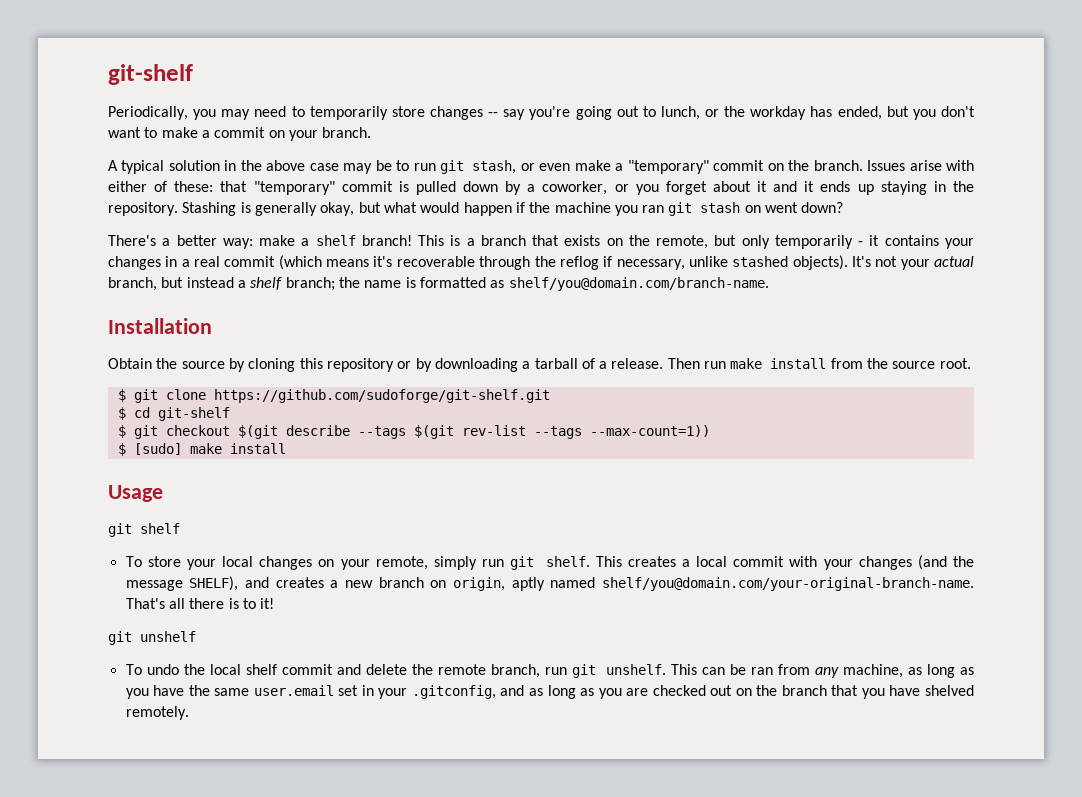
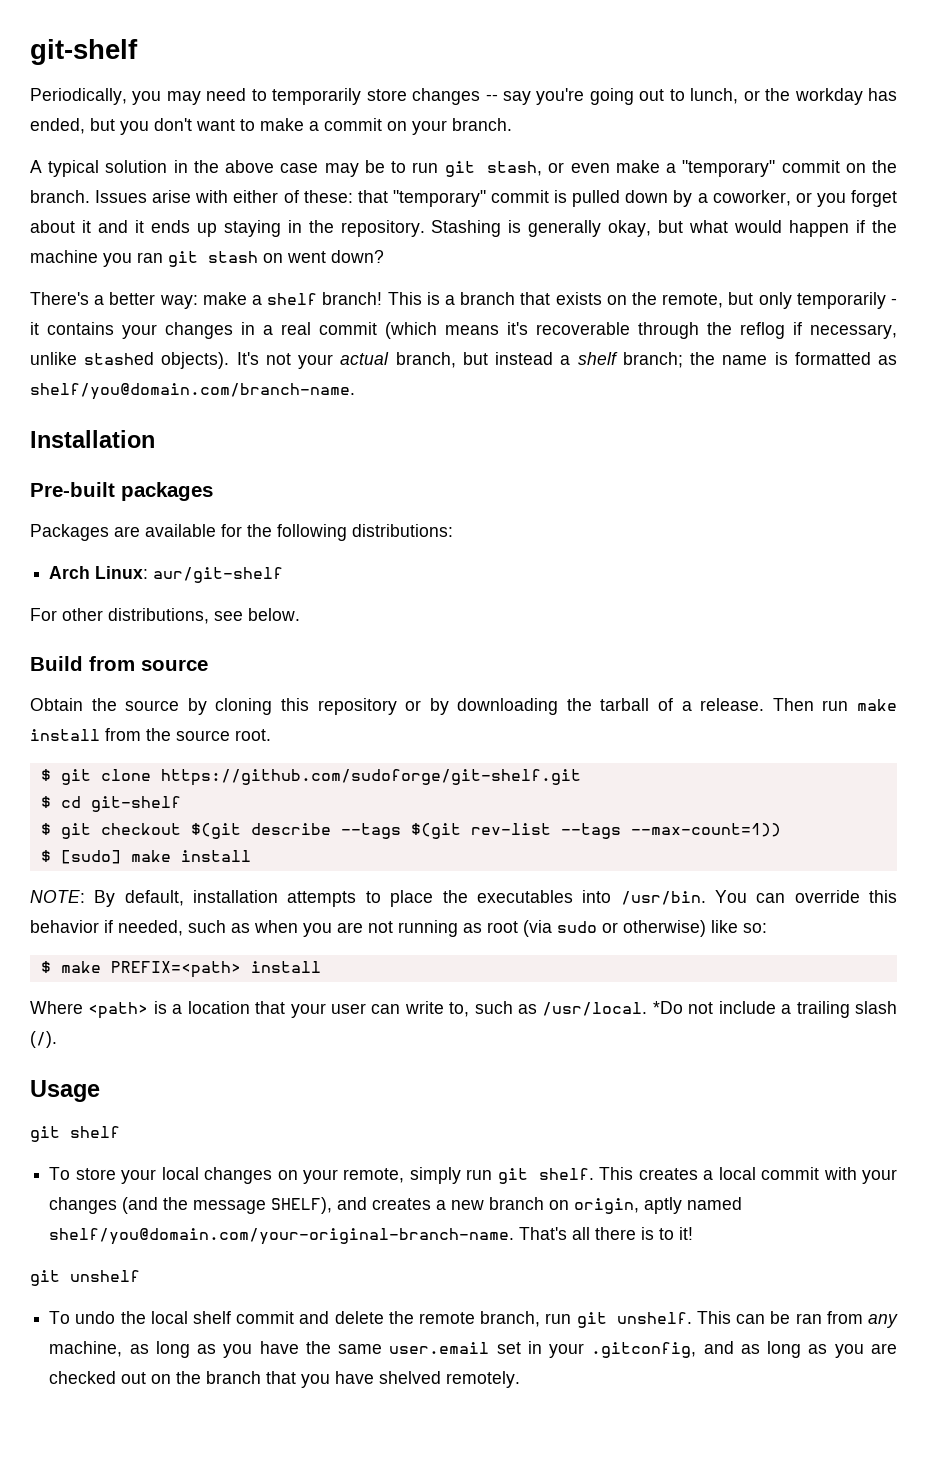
(212, 326) none -> [30,482,213,501] [30,524,453,541] [49,566,284,583] [30,608,300,624] [30,656,208,671] // Pre-built packages // Packages are available for the following distributions: // Arch Linux: aur/git-shelf // For other distributions, see below. // Build from source
[522,361,531,369] a -> [566,698,592,711] the
(286, 448) none -> [30,890,898,907] [30,920,767,937] [40,961,321,978] [30,1001,898,1019] [30,1031,57,1048] // NOTE: By default, installation attempts to place the executables into /usr/bin. You can override this behavior if needed, such as when you are not running as root (via sudo or otherwise) like so: // $ make PREFIX=<path> install // Where <path> is a location that your user can write to, such as /usr/local. *Do not include a trailing slash (/).

